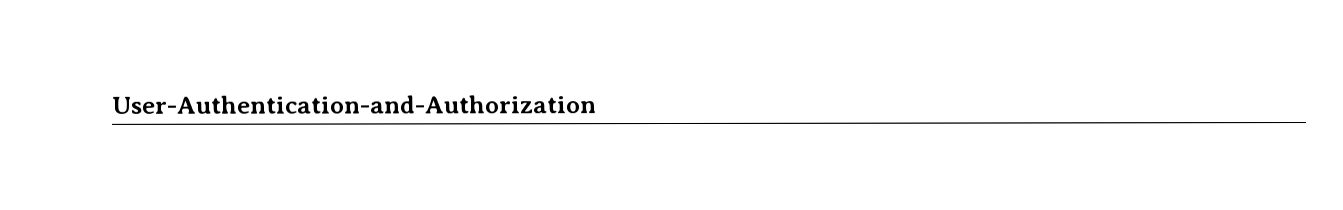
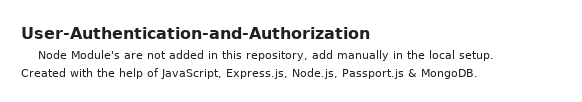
(597, 104) none -> [38,50,495,61] [21,68,478,79] // Node Module's are not added in this repository, add manually in the local setup. // Created with the help of JavaScript, Express.js, Node.js, Passport.js & MongoDB.

